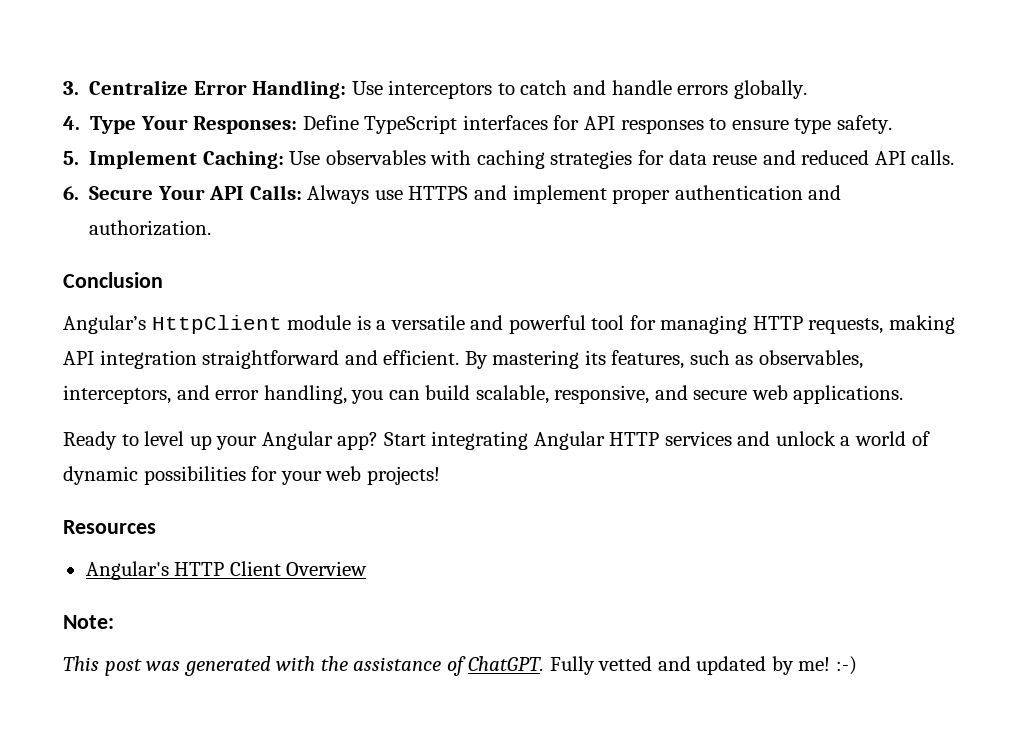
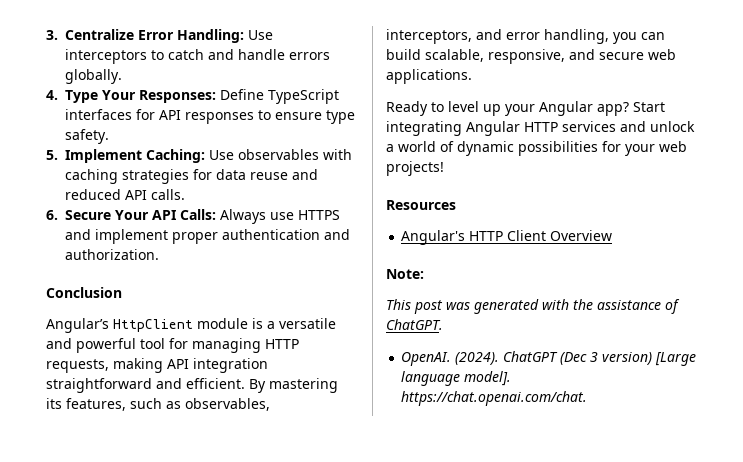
[549,656,858,675] Fully vetted and updated by me! :-) -> [401,351,697,366] [401,371,512,386] [401,391,588,406] // OpenAI. (2024). ChatGPT (Dec 3 version) [Large language model]. https://chat.openai.com/chat.

